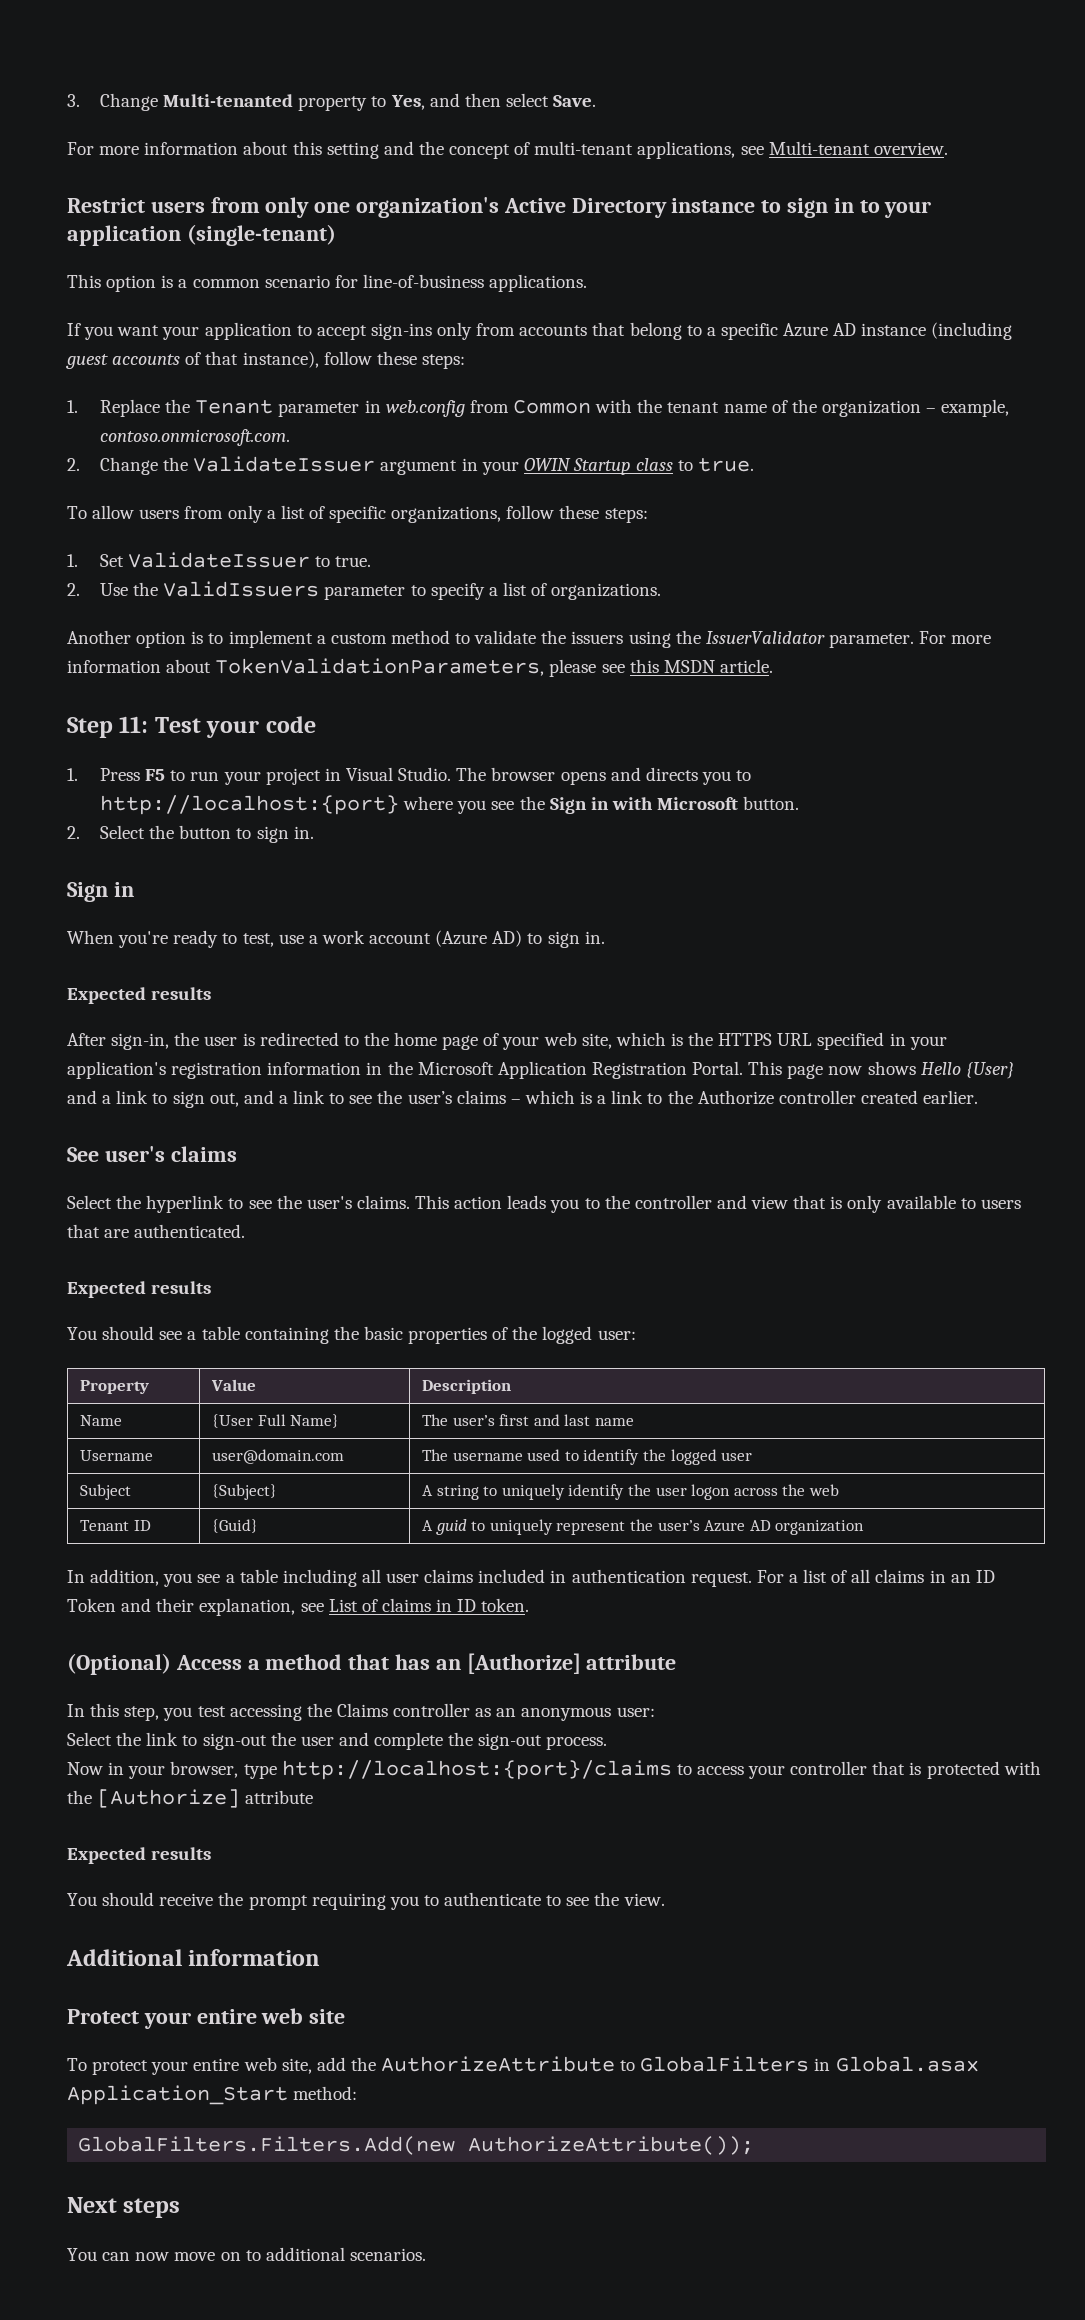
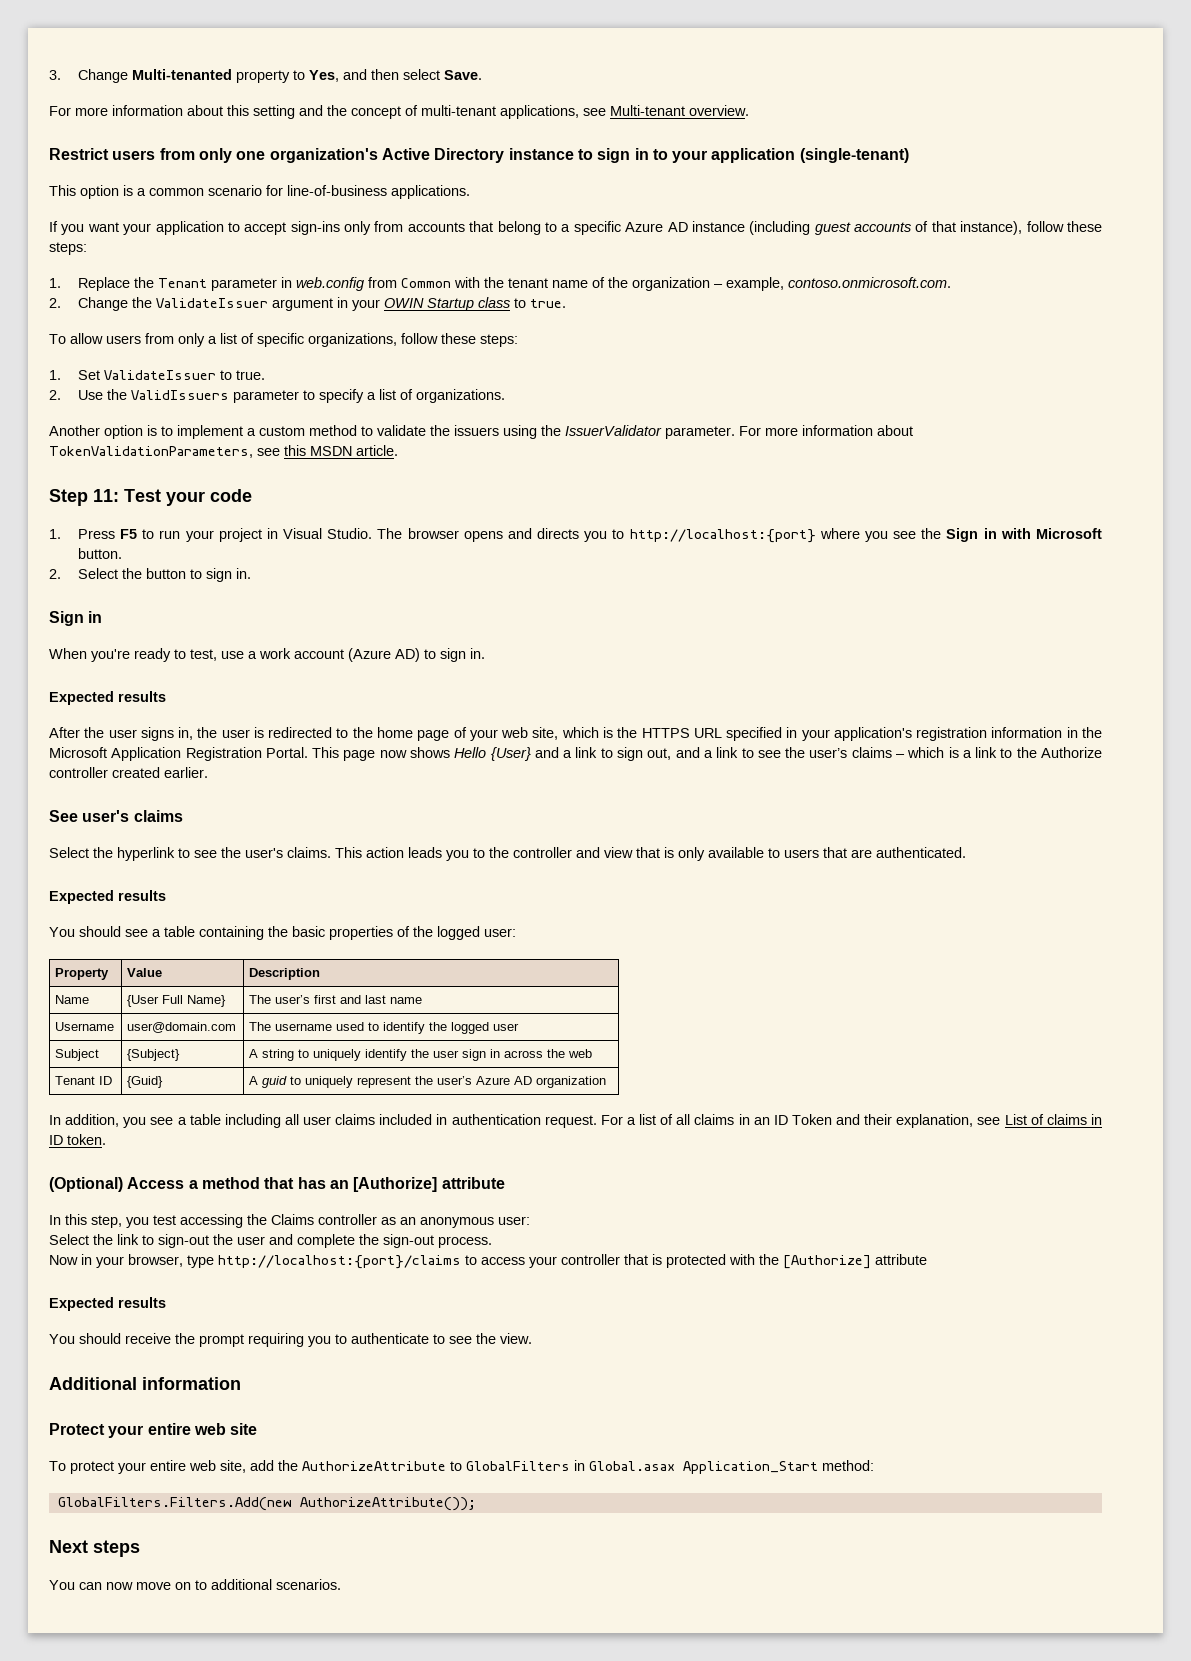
[549,659,597,677] please -> (253, 452) none
[111,1033,170,1050] sign-in, -> [84,727,194,741] the user signs in,
[691,1484,731,1500] logon -> [462,1049,501,1061] sign in

